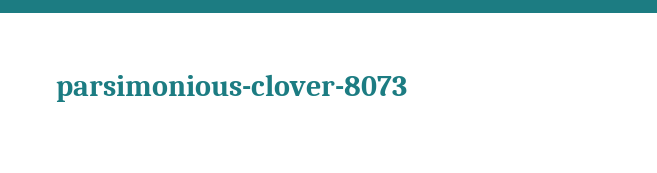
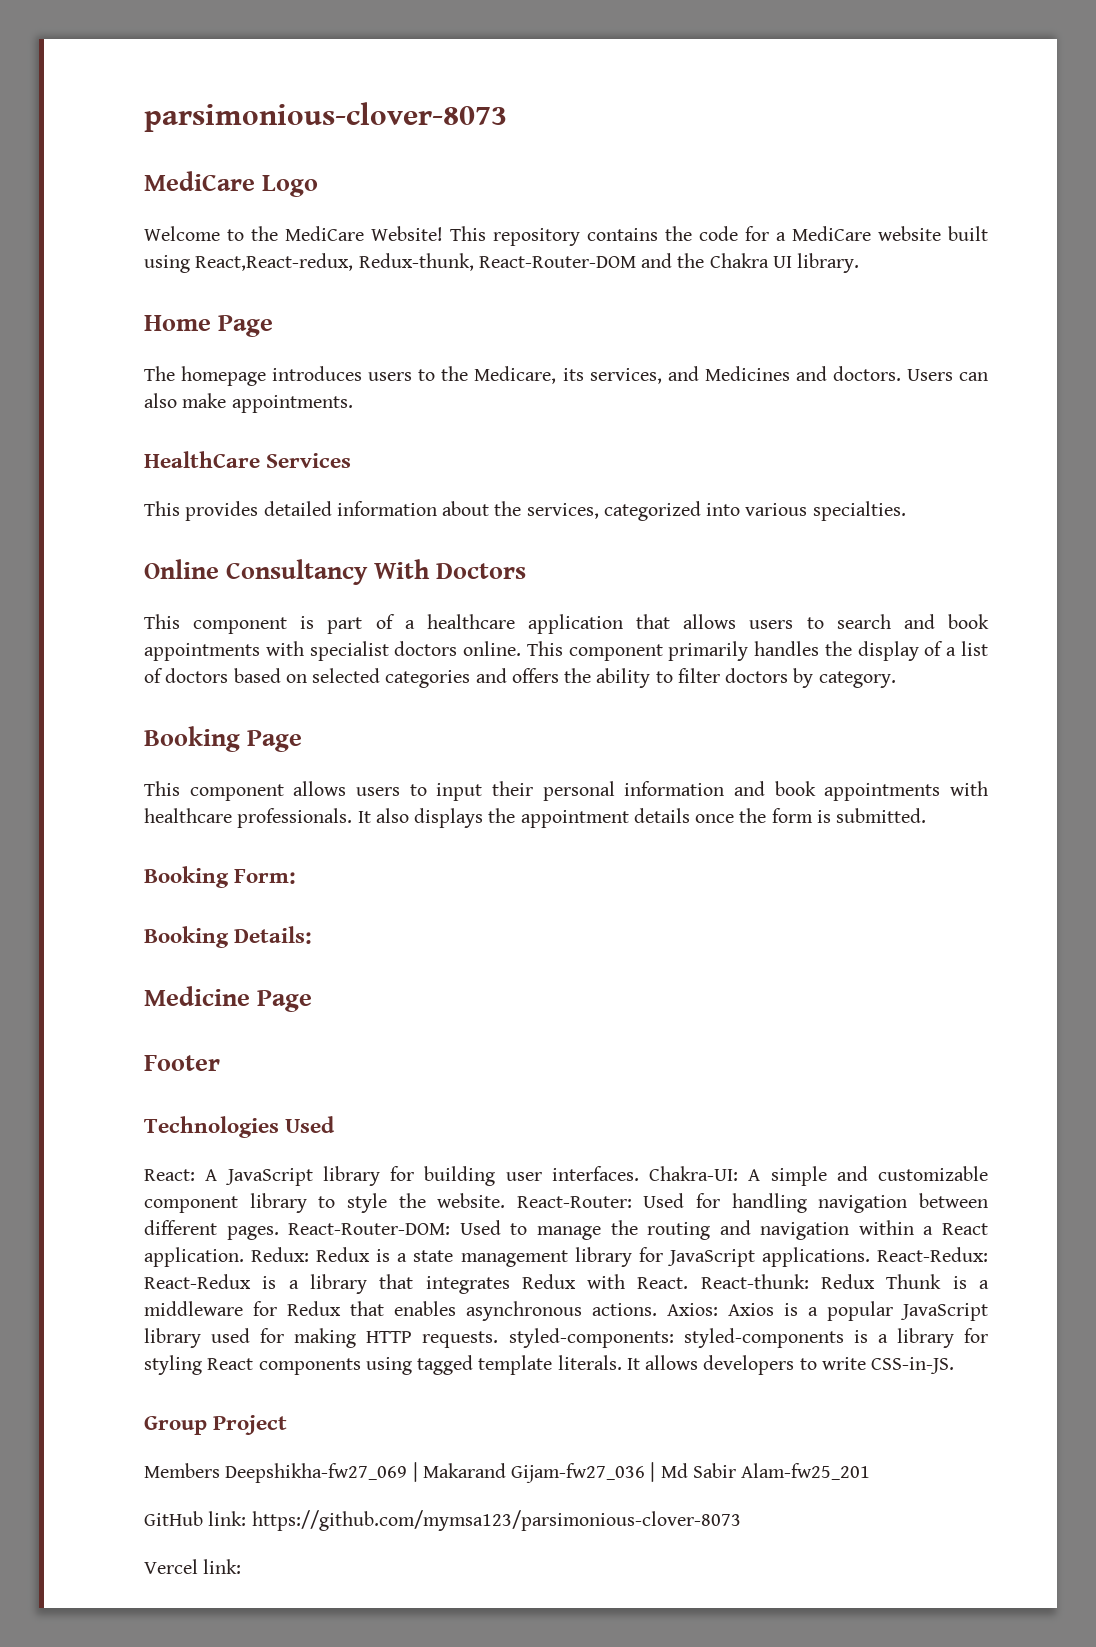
(407, 88) none -> [144,171,319,197] [144,226,988,246] [144,253,860,273] [144,315,274,337] [144,366,988,386] [144,393,353,413] [144,451,352,468] [144,501,906,521] [144,559,527,585] [144,614,989,634] [144,641,988,661] [144,668,896,688] [144,726,303,752] [144,781,988,801] [144,808,927,828] [144,866,297,888] [144,926,313,948] [144,986,313,1012] [144,1055,220,1071] [144,1116,336,1138] [144,1166,988,1186] [144,1193,988,1213] [144,1220,989,1240] [144,1247,989,1267] [144,1274,989,1294] [144,1301,988,1321] [144,1328,989,1348] [144,1355,955,1375] [144,1415,288,1435] [144,1462,871,1483] [144,1510,741,1531] [144,1559,242,1574] // MediCare Logo // Welcome to the MediCare Website! This repository contains the code for a MediCare website built using React,React-redux, Redux-thunk, React-Router-DOM and the Chakra UI library. // Home Page // The homepage introduces users to the Medicare, its services, and Medicines and doctors. Users can also make appointments. // HealthCare Services // This provides detailed information about the services, categorized into various specialties. // Online Consultancy With Doctors // This component is part of a healthcare application that allows users to search and book appointments with specialist doctors online. This component primarily handles the display of a list of doctors based on selected categories and offers the ability to filter doctors by category. // Booking Page // This component allows users to input their personal information and book appointments with healthcare professionals. It also displays the appointment details once the form is submitted. // Booking Form: // Booking Details: // Medicine Page // Footer // Technologies Used // React: A JavaScript library for building user interfaces. Chakra-UI: A simple and customizable component library to style the website. React-Router: Used for handling navigation between different pages. React-Router-DOM: Used to manage the routing and navigation within a React application. Redux: Redux is a state management library for JavaScript applications. React-Redux: React-Redux is a library that integrates Redux with React. React-thunk: Redux Thunk is a middleware for Redux that enables asynchronous actions. Axios: Axios is a popular JavaScript library used for making HTTP requests. styled-components: styled-components is a library for styling React components using tagged template literals. It allows developers to write CSS-in-JS. // Group Project // Members Deepshikha-fw27_069 | Makarand Gijam-fw27_036 | Md Sabir Alam-fw25_201 // GitHub link: https://github.com/mymsa123/parsimonious-clover-8073 // Vercel link:

